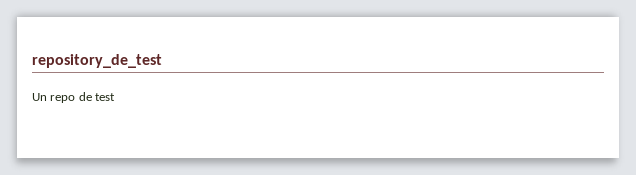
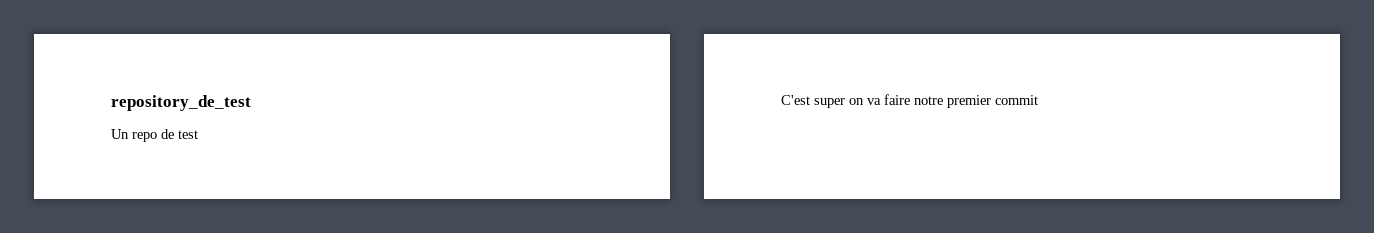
(116, 97) none -> [781,94,1038,108] // C'est super on va faire notre premier commit

